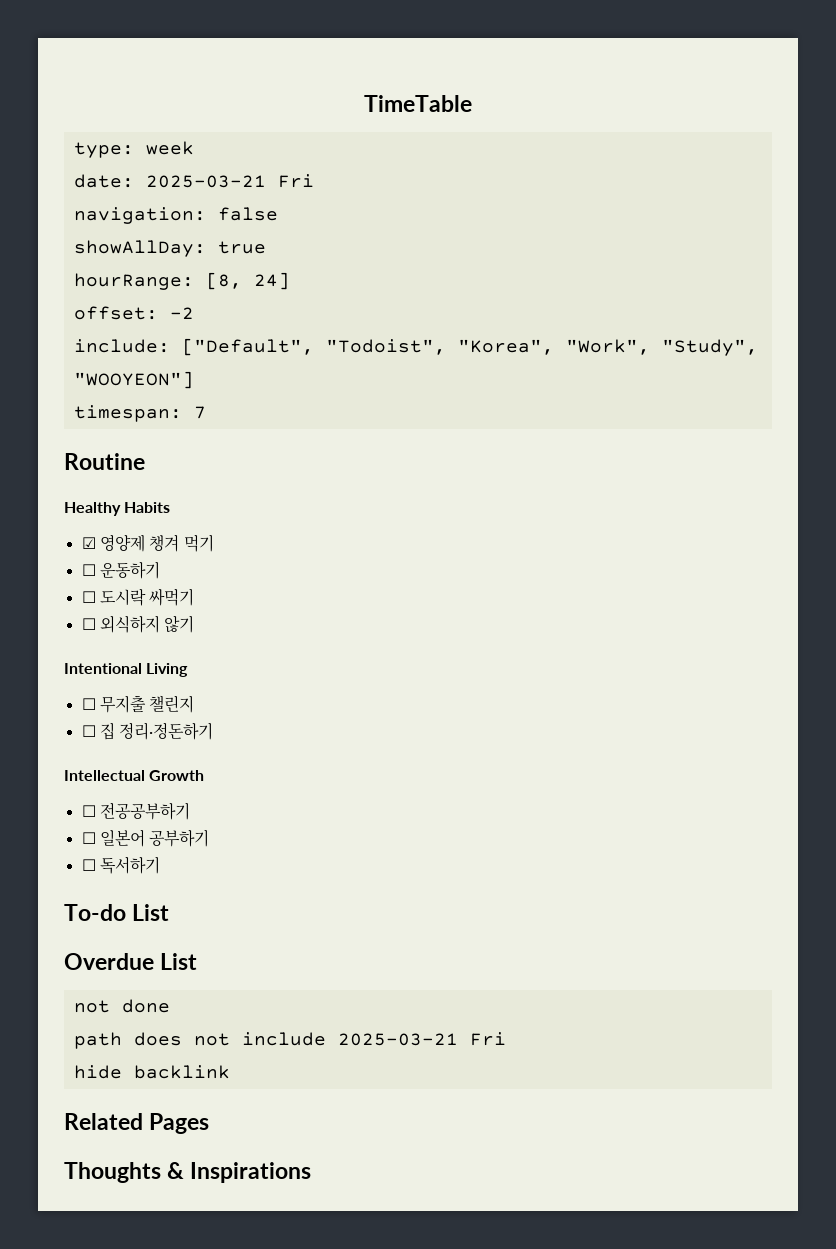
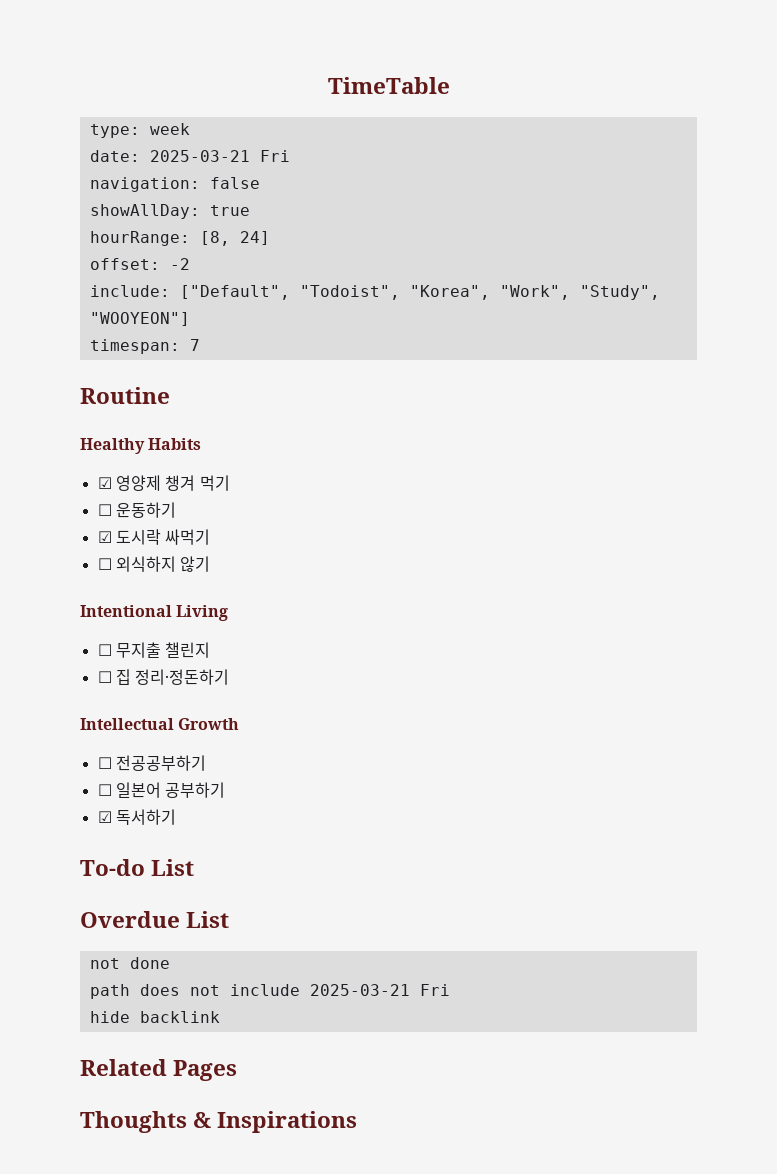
[81,591,96,603] ☐ -> [97,531,112,543] ☑
[81,859,96,871] ☐ -> [97,811,112,823] ☑

